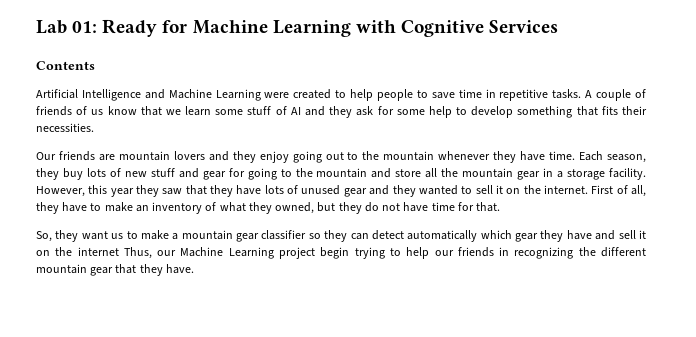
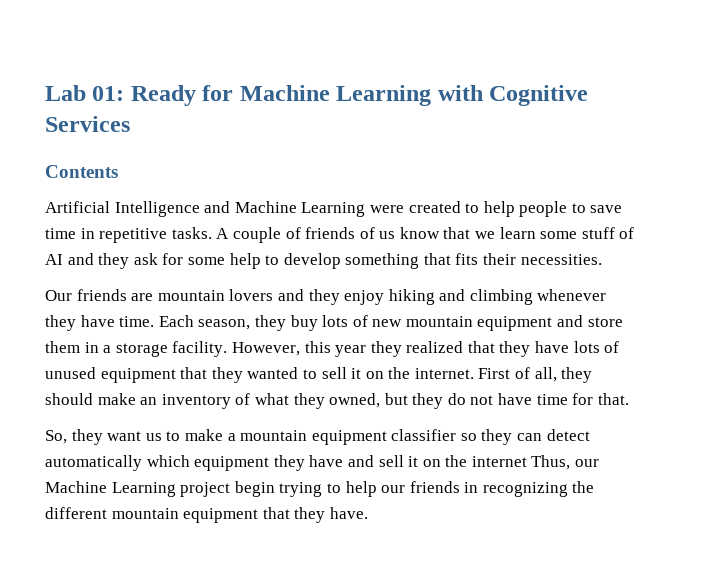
[292,151,435,163] going out to the mountain -> [388,289,533,305] hiking and climbing
[150,168,541,180] stuff and gear for going to the mountain and store all the mountain gear -> [405,315,623,331] [45,341,80,353] mountain equipment and store them
[162,188,183,195] saw -> [406,341,464,353] realized
[343,185,390,197] gear and -> [100,367,208,383] equipment that
[62,202,102,212] have to -> [45,393,93,405] should
[236,233,260,242] gear -> [311,430,387,445] equipment
[515,233,539,242] gear -> [194,456,270,471] equipment
[90,267,114,276] gear -> [183,508,259,523] equipment

